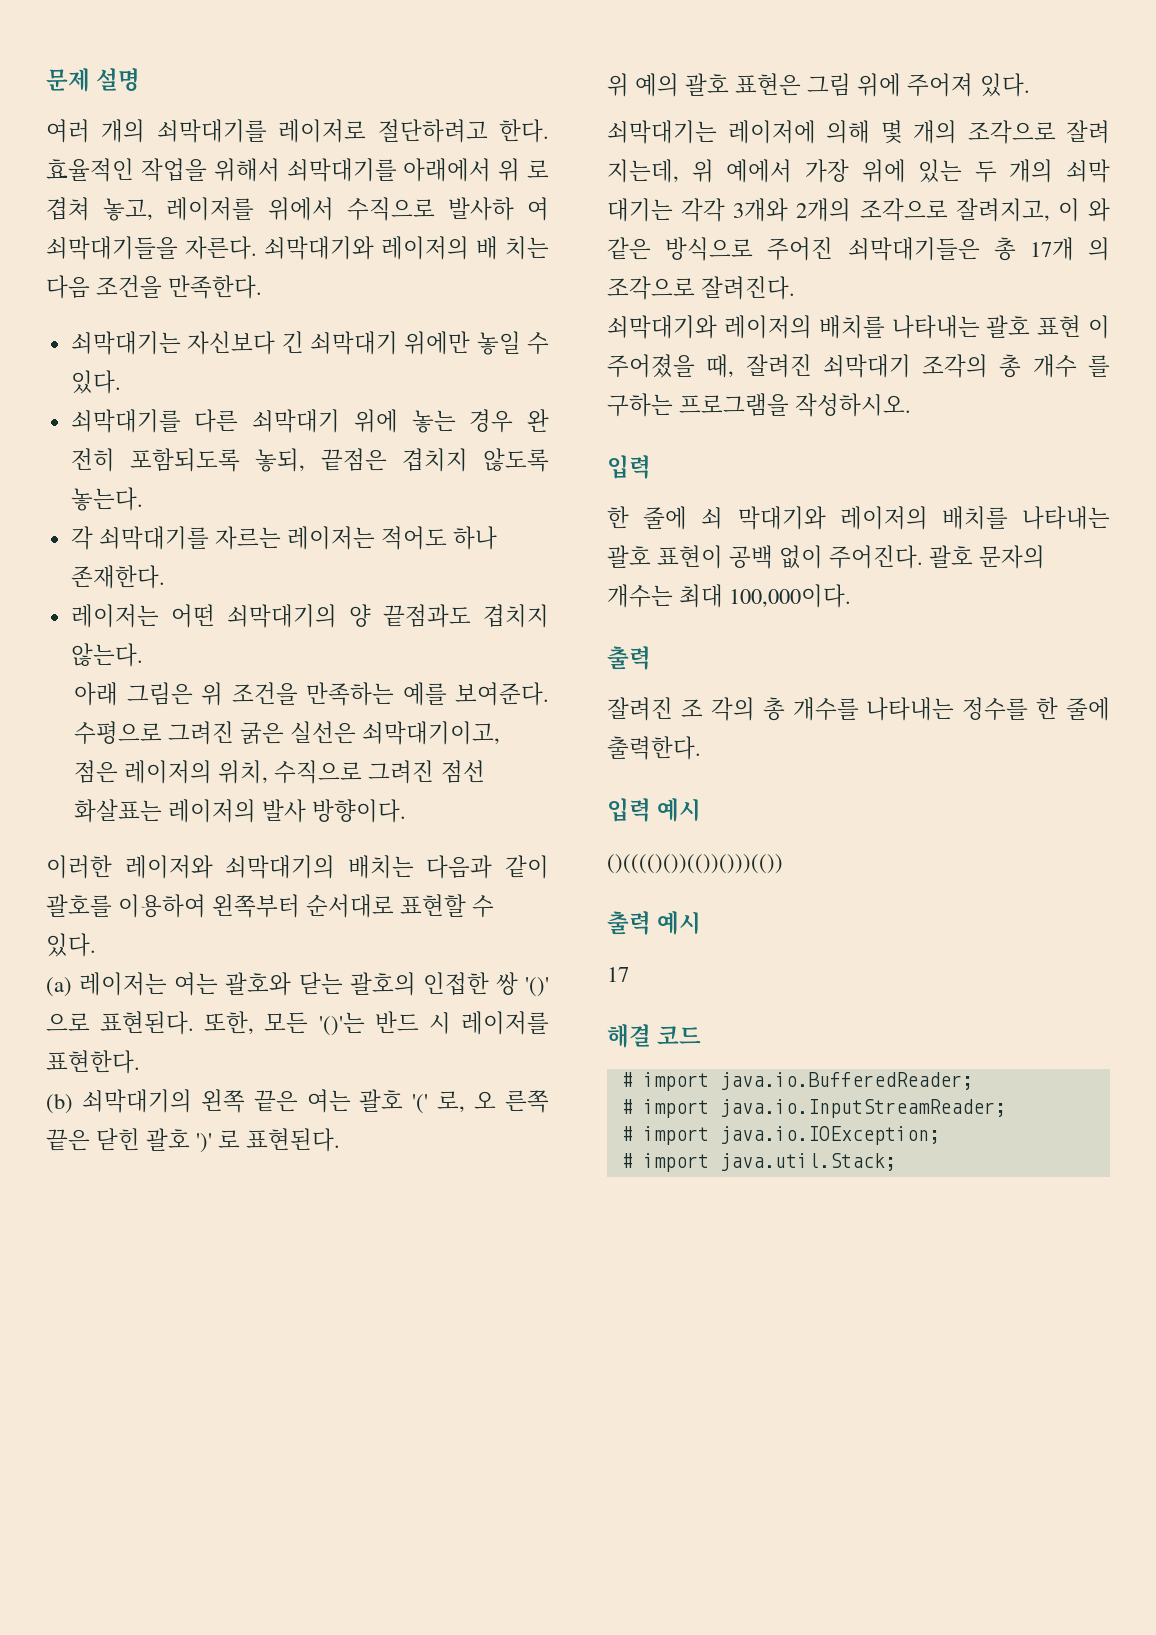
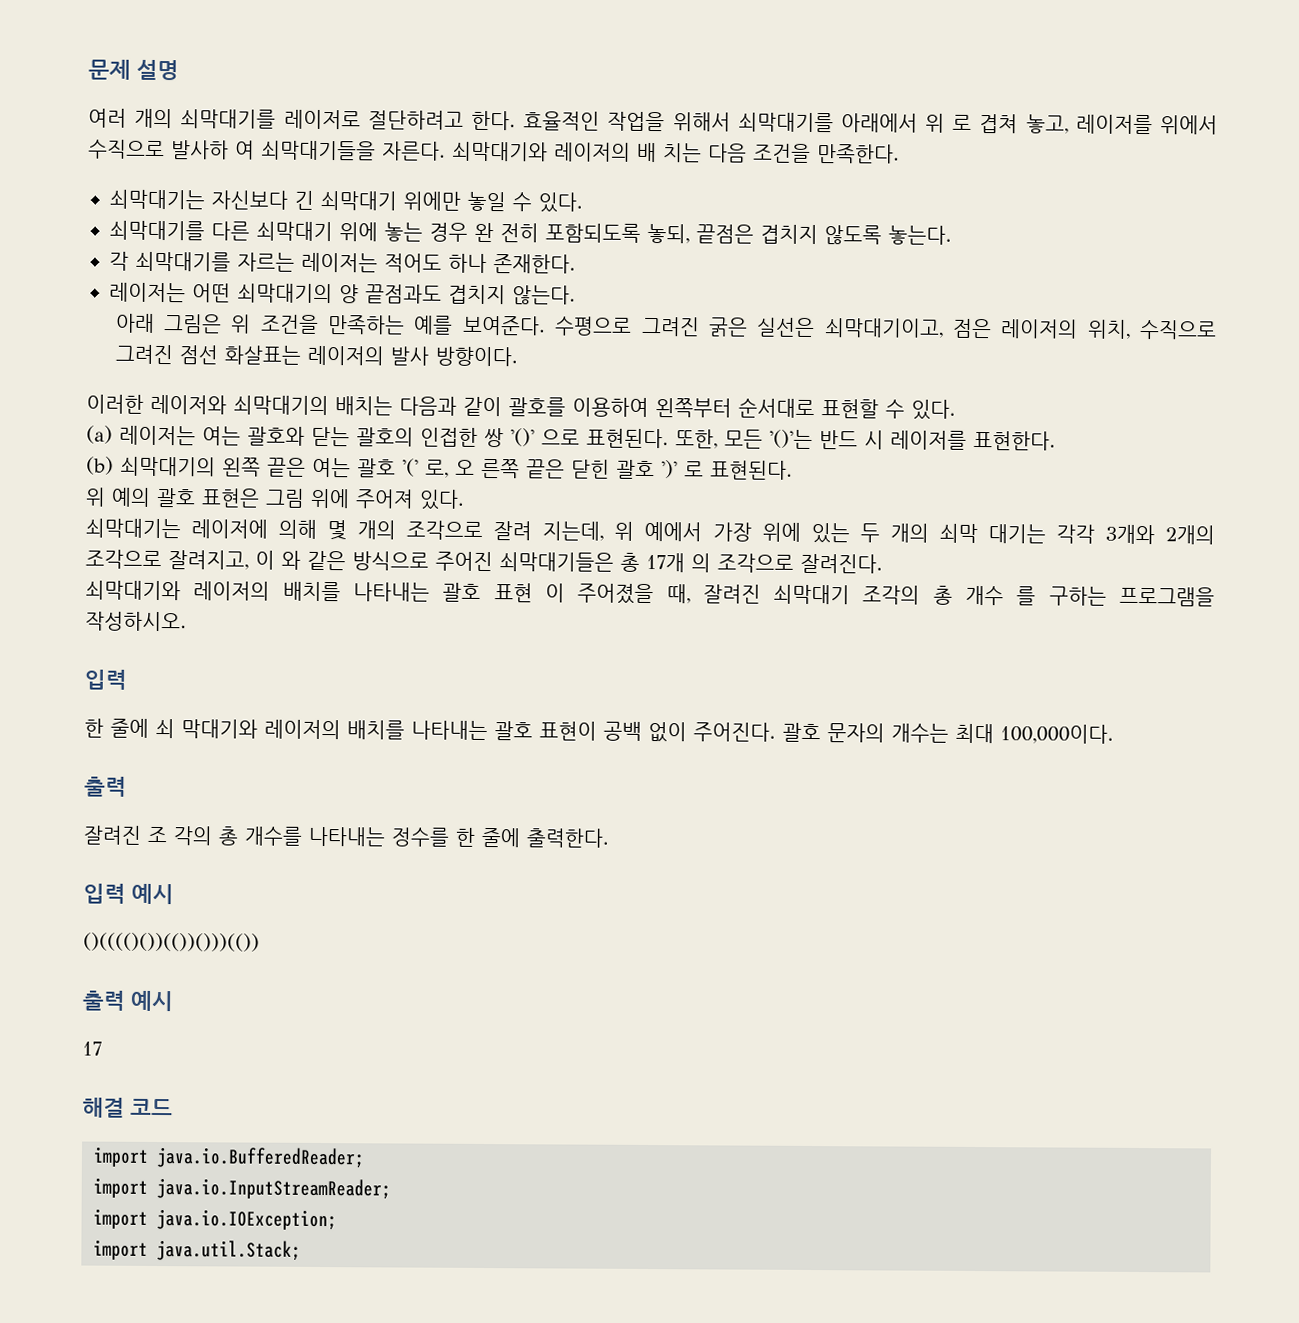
[620,1072,632,1087] # -> (173, 1107) none
[620,1099,632,1114] # -> (365, 1158) none
[620,1126,632,1141] # -> (391, 1189) none
[620,1153,632,1168] # -> (337, 1219) none

